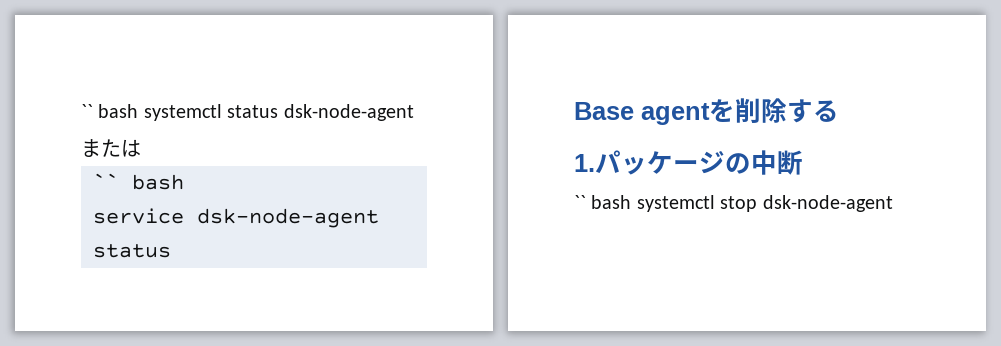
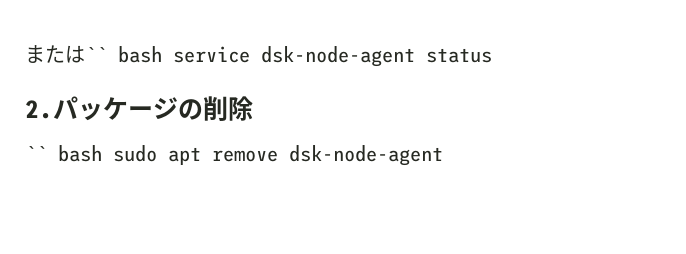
[81,104,414,121] `` bash systemctl status dsk-node-agent // -> (25, 54) none
[93,173,184,190] // `` bash // -> [85,46,162,63] `` bash
[574,98,839,125] [574,154,595,172] Base agentを削除する // 1. -> [25,100,53,119] 2.
[751,150,803,175] [574,195,758,212] 中断 // `` bash systemctl stop -> [203,96,253,121] [25,145,278,165] 削除 // `` bash sudo apt remove

